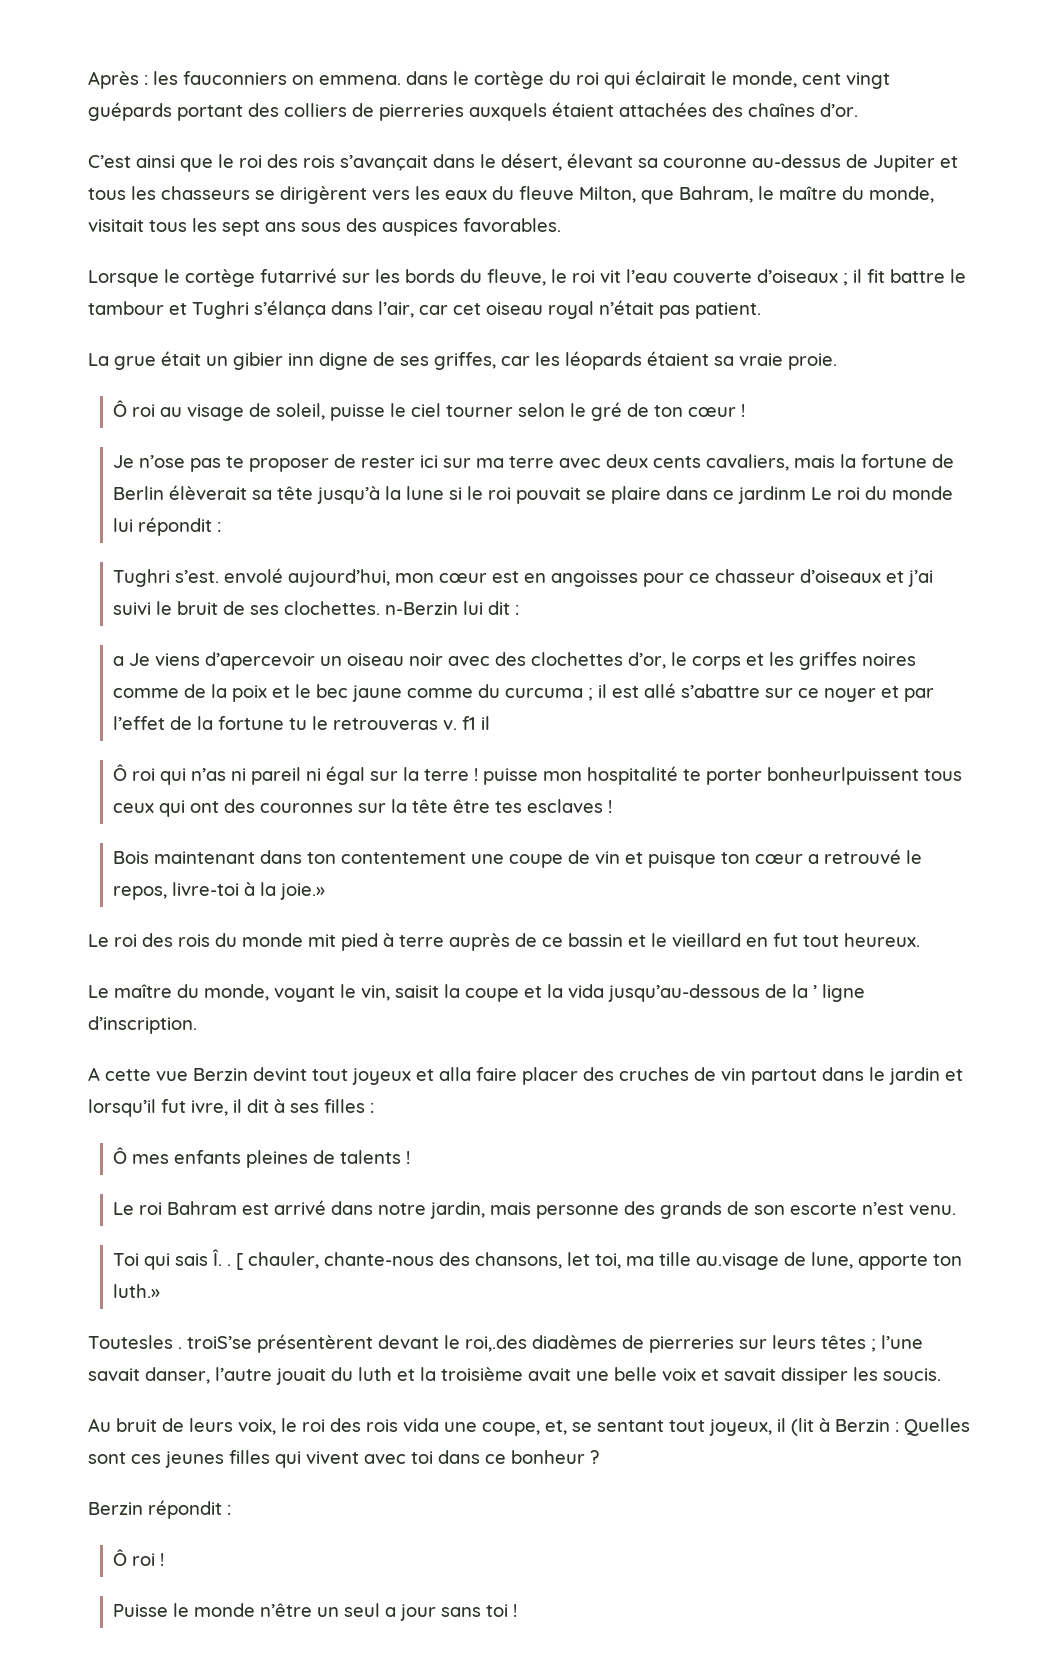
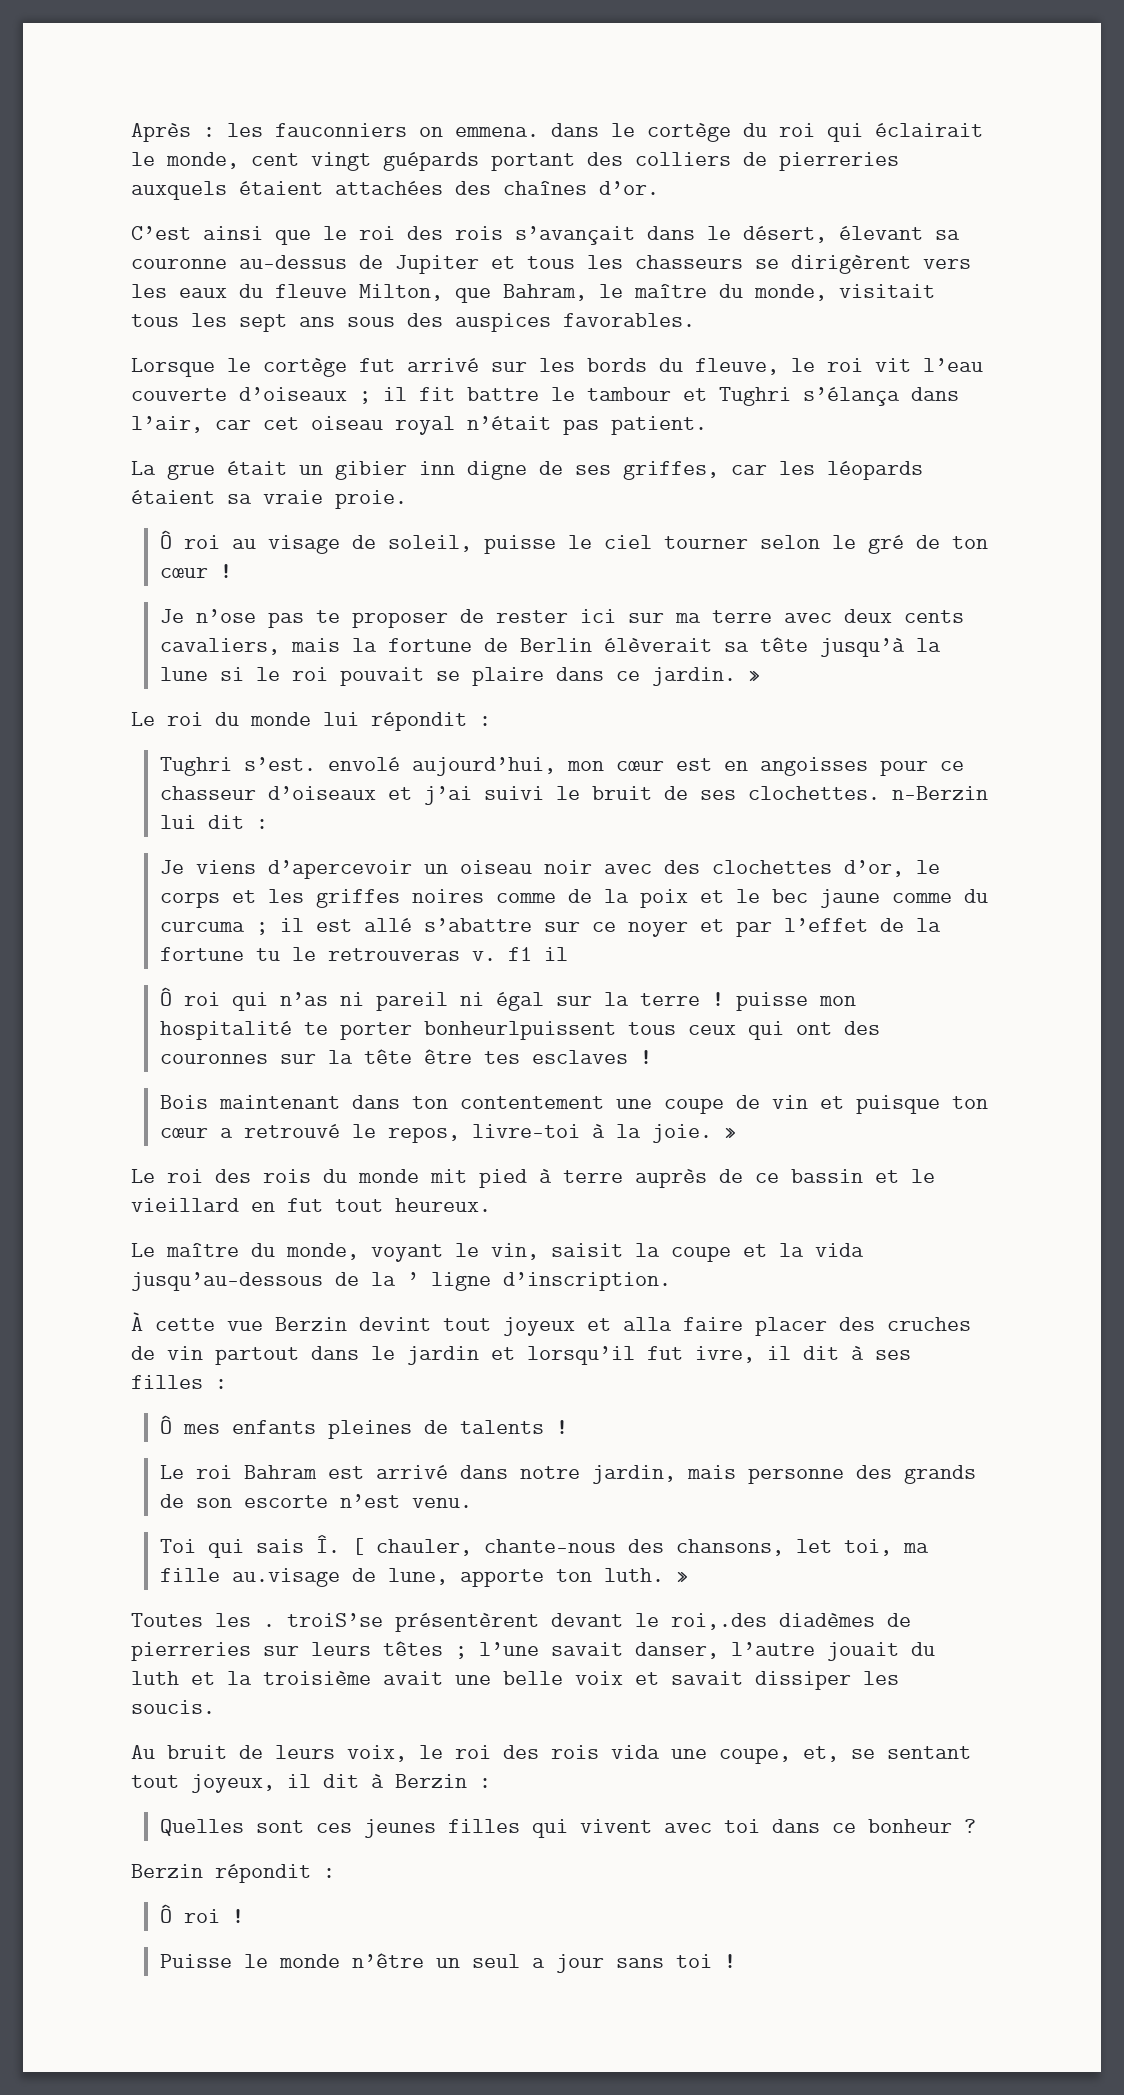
[260,268,337,283] futarrivé -> [359,358,479,372] fut arrivé
[738,486,807,504] jardinm -> [652,667,761,686] jardin. » //
[113,656,125,666] a -> (269, 824) none
[280,883,326,900] joie.» -> [652,1124,737,1143] joie. »
[88,1067,100,1081] A -> [131,1312,143,1331] À
[227,1264,232,1266] . -> (341, 1544) none
[659,1252,692,1266] tille -> [160,1568,221,1582] fille
[113,1284,161,1298] [88,1335,173,1349] luth.» // Toutesles -> [604,1568,689,1582] [131,1613,251,1627] luth. » // Toutes les
[791,1418,814,1436] (lit -> [323,1774,359,1788] dit
(899, 1427) none -> (491, 1783) //

